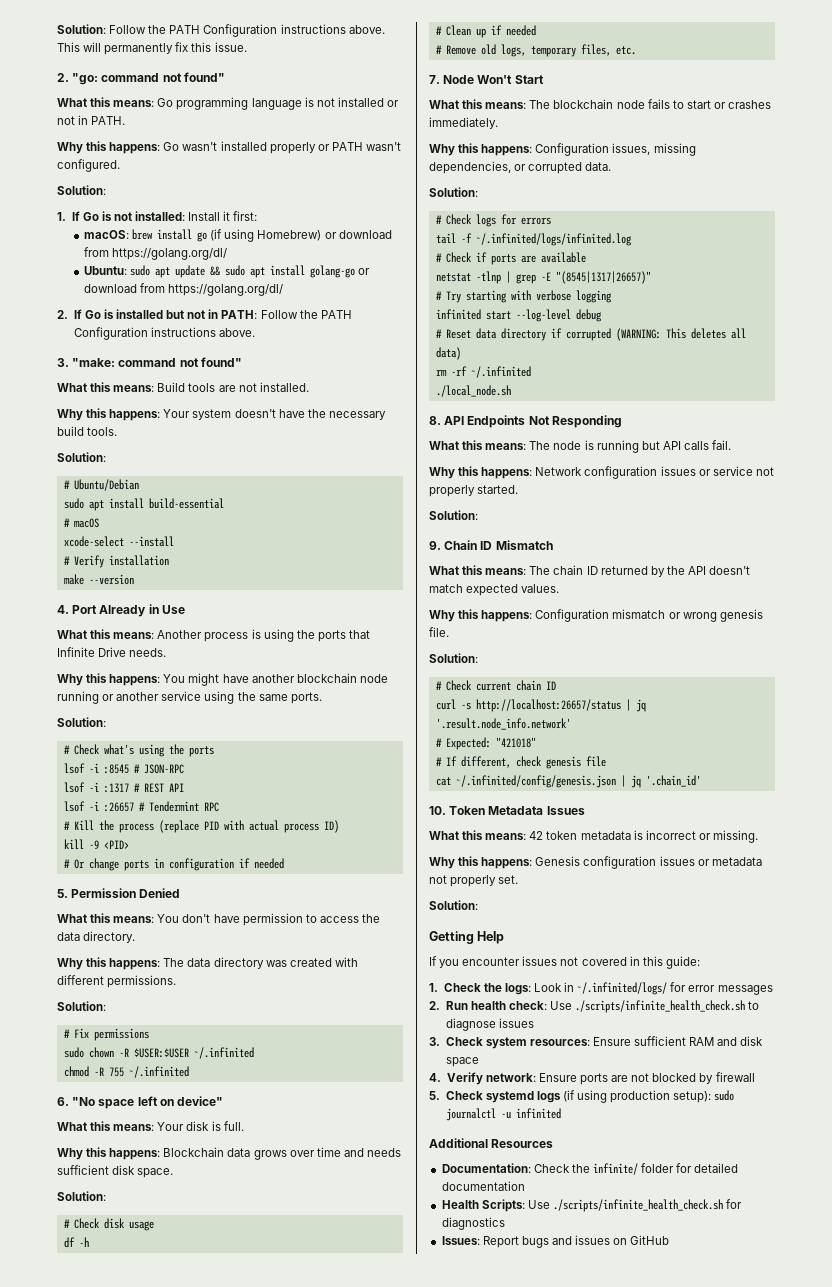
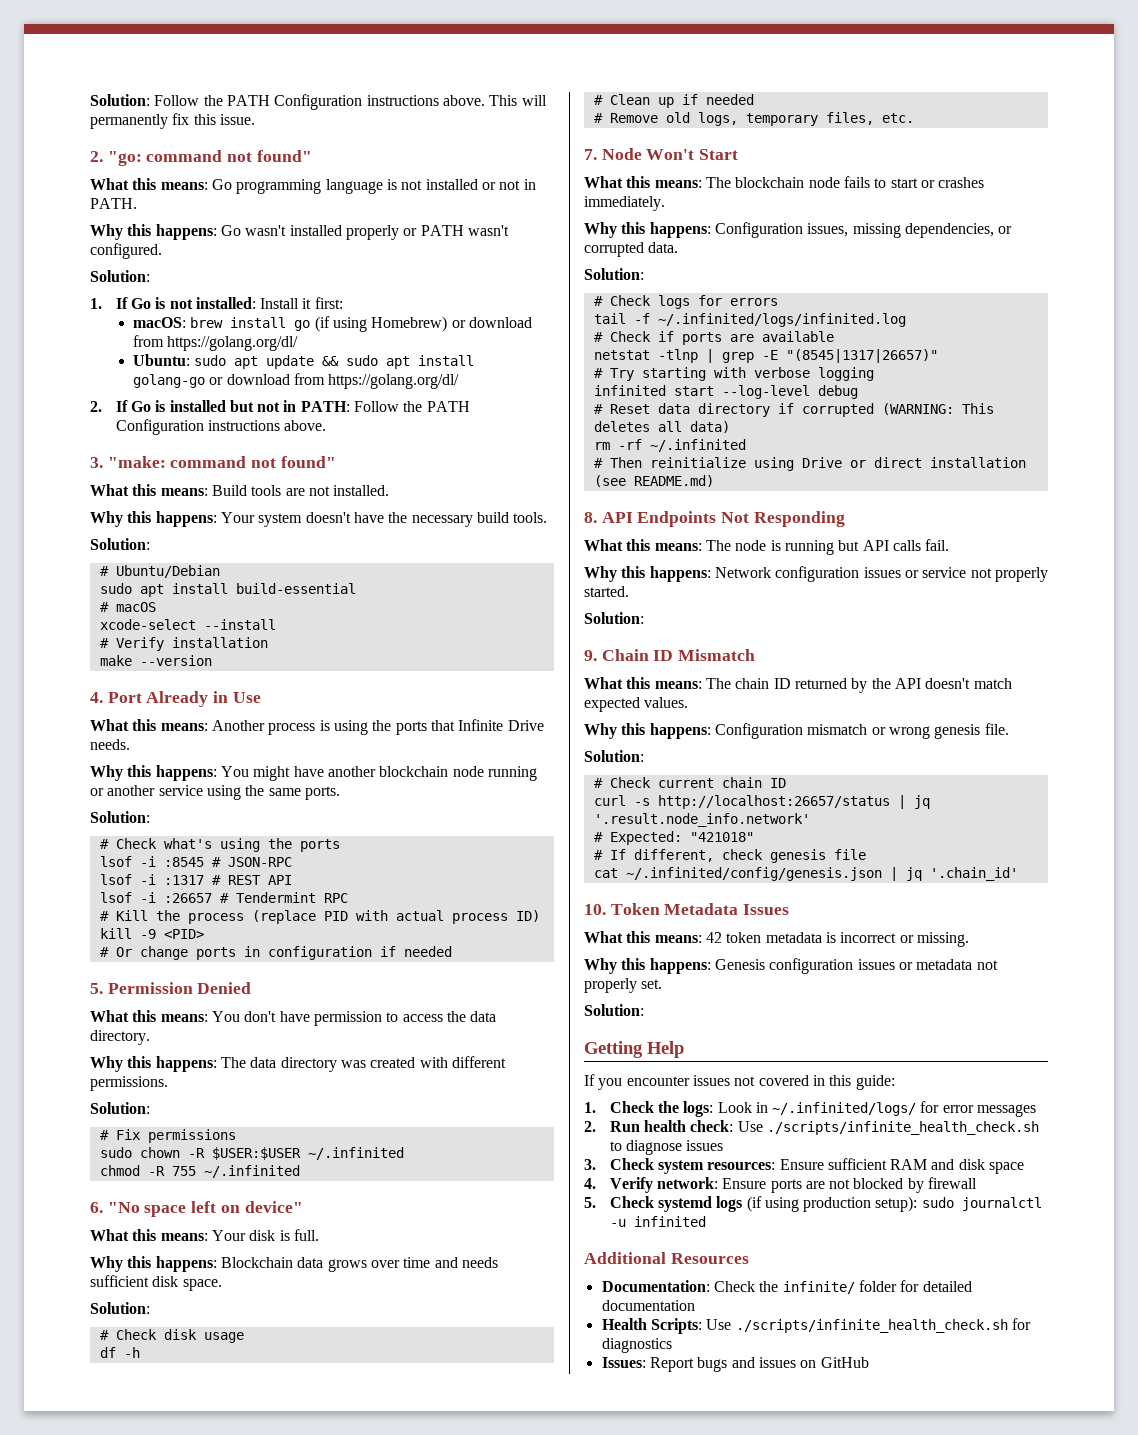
[435,385,511,397] ./local_node.sh -> [593,457,1026,471] [593,475,714,487] # Then reinitialize using Drive or direct installation (see README.md)

